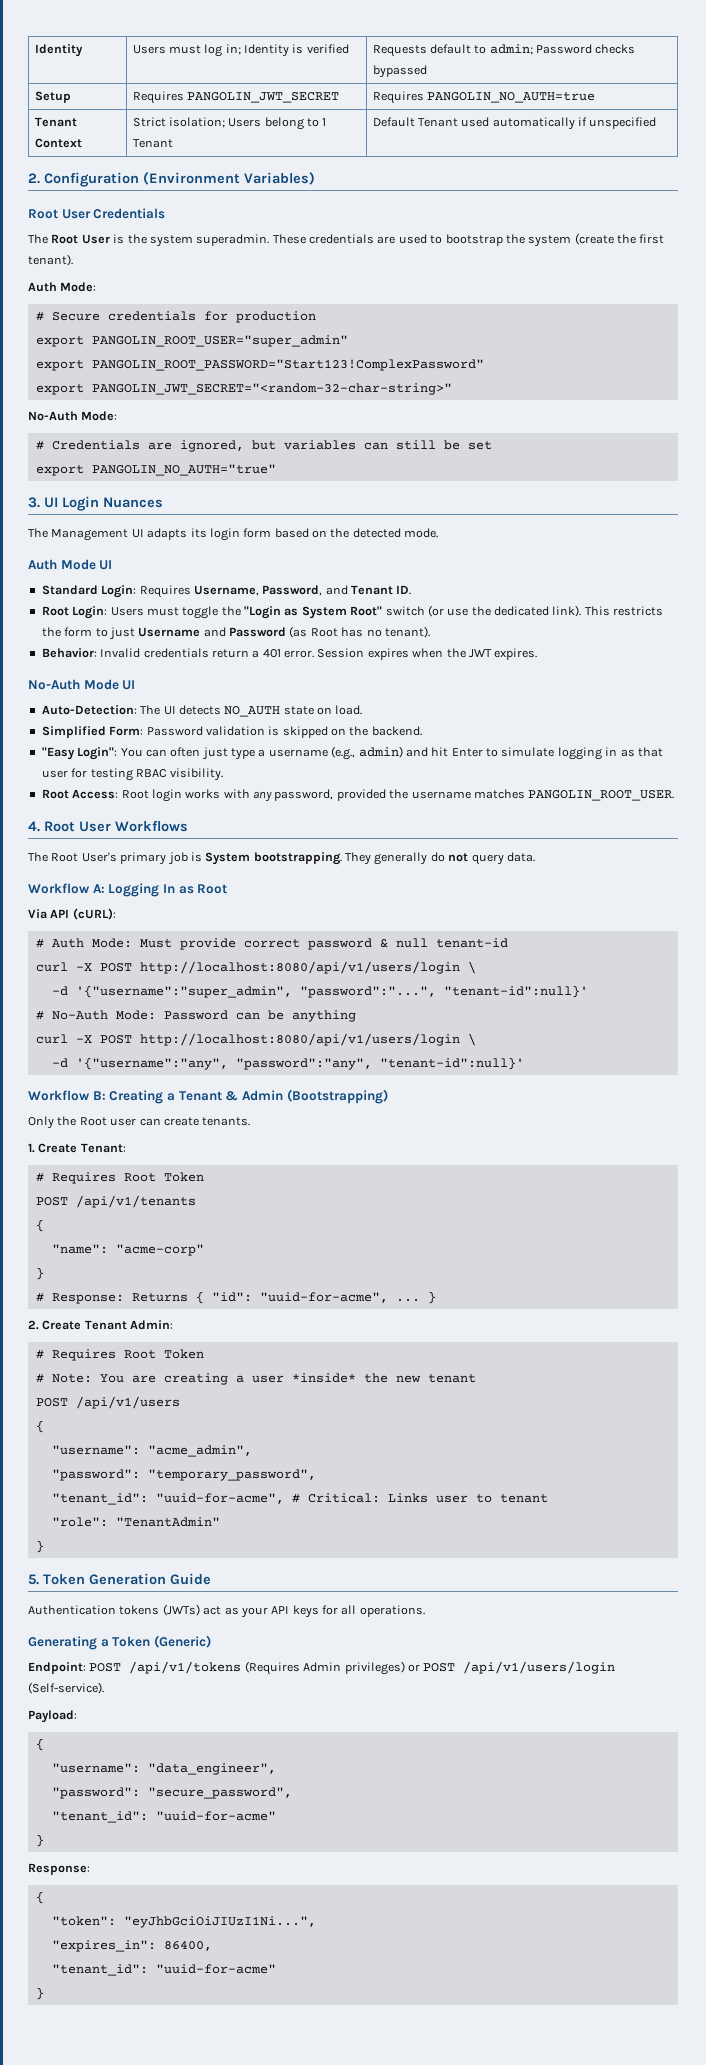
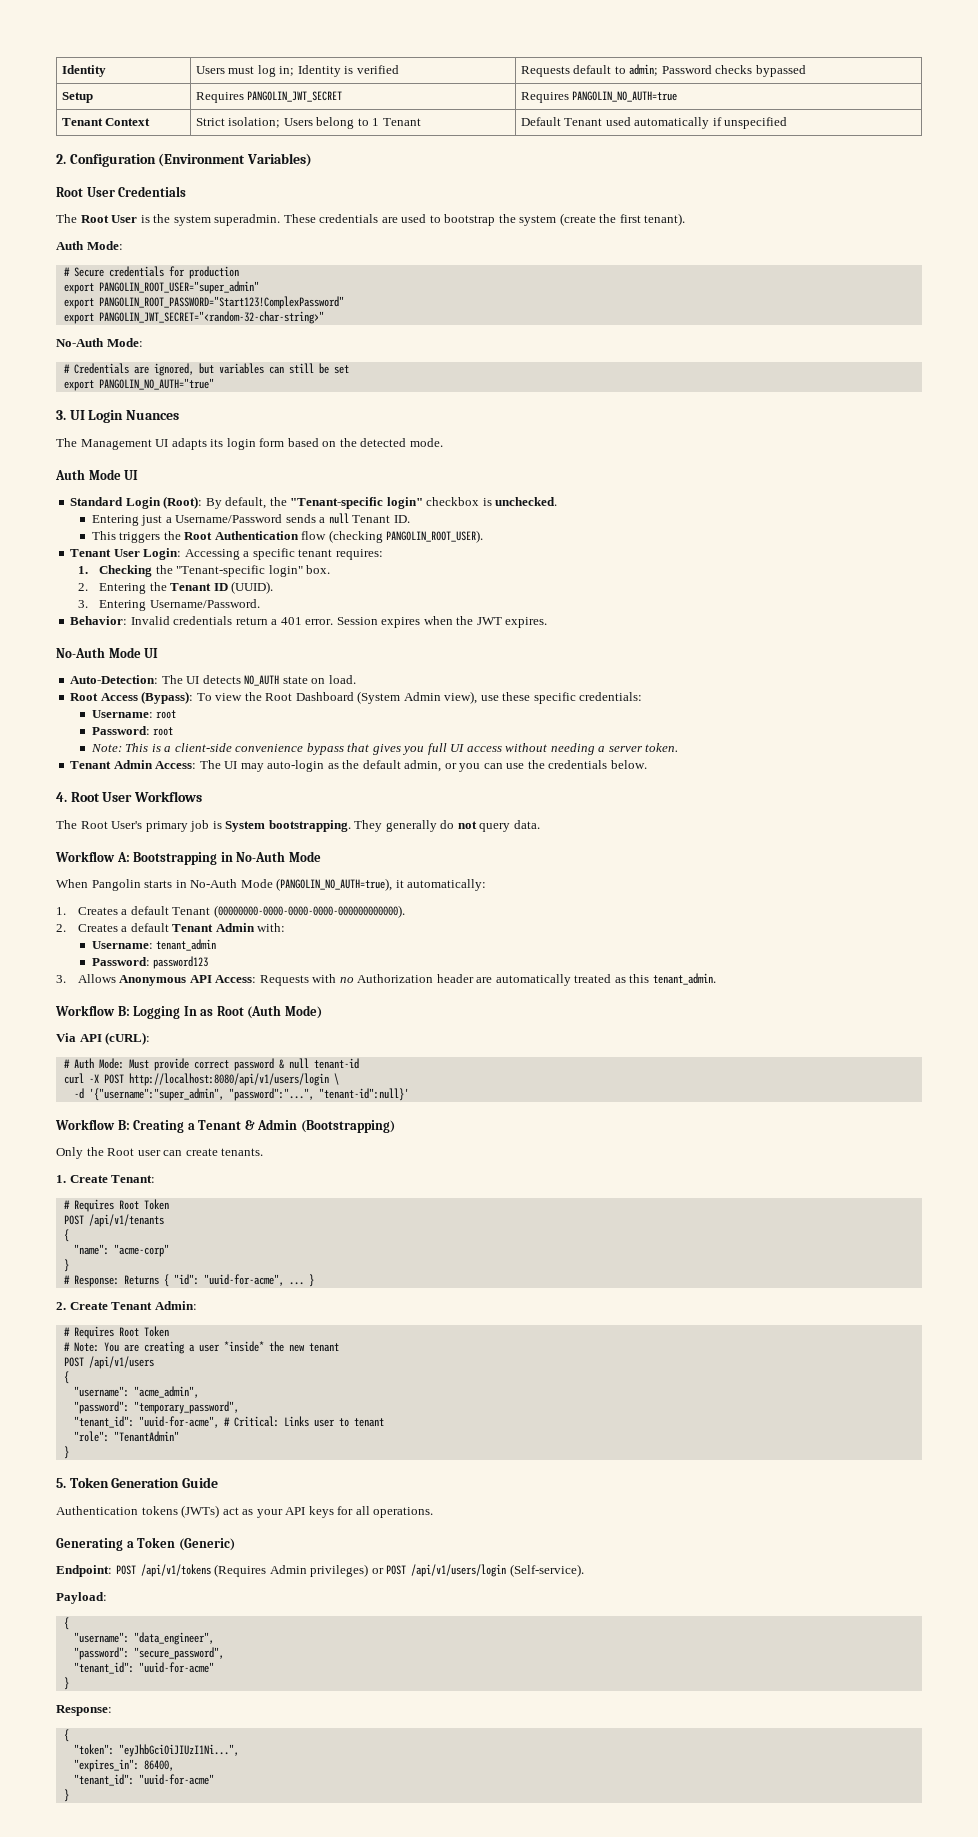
[101,585,412,598] [41,605,664,619] [41,626,430,640] Login: Requires Username, Password, and Tenant ID. // Root Login: Users must toggle the "Login as System Root" switch (or use the dedicated link). This restricts the form to just Username and Password (as Root has no tenant). -> [125,496,558,509] [91,513,410,526] [91,530,484,543] [70,548,383,560] [77,565,331,577] [77,581,274,594] [77,599,260,611] Login (Root): By default, the "Tenant-specific login" checkbox is unchecked. // Entering just a Username/Password sends a null Tenant ID. // This triggers the Root Authentication flow (checking PANGOLIN_ROOT_USER). // Tenant User Login: Accessing a specific tenant requires: // 1. Checking the "Tenant-specific login" box. // 2. Entering the Tenant ID (UUID). // 3. Entering Username/Password.
[41,726,422,738] [41,746,663,760] [41,768,224,781] [41,789,675,802] Simplified Form: Password validation is skipped on the backend. // "Easy Login": You can often just type a username (e.g., admin) and hit Enter to simulate logging in as that user for testing RBAC visibility. // Root Access: Root login works with any password, provided the username matches PANGOLIN_ROOT_USER. -> [70,691,643,704] [91,710,177,719] [91,726,174,736] [90,743,679,755] [70,760,647,772] Root Access (Bypass): To view the Root Dashboard (System Admin view), use these specific credentials: // Username: root // Password: root // Note: This is a client-side convenience bypass that gives you full UI access without needing a server token. // Tenant Admin Access: The UI may auto-login as the default admin, or you can use the credentials below.
(105, 888) none -> [133,851,321,865] [56,878,487,891] [56,905,405,918] [56,923,286,932] [91,939,217,951] [91,956,209,969] [56,973,716,986] [55,1005,130,1016] Bootstrapping in No-Auth Mode // When Pangolin starts in No-Auth Mode (PANGOLIN_NO_AUTH=true), it automatically: // 1. Creates a default Tenant (00000000-0000-0000-0000-000000000000). // 2. Creates a default Tenant Admin with: // Username: tenant_admin // Password: password123 // 3. Allows Anonymous API Access: Requests with no Authorization header are automatically treated as this tenant_admin. // Workflow B:
(228, 889) none -> [247,1005,322,1019] (Auth Mode)
[35,1010,356,1022] [35,1033,476,1046] [51,1057,524,1070] // # No-Auth Mode: Password can be anything // curl -X POST http://localhost:8080/api/v1/users/login \ // -d '{"username":"any", "password":"any", "tenant-id":null}' -> (409, 1094) none

